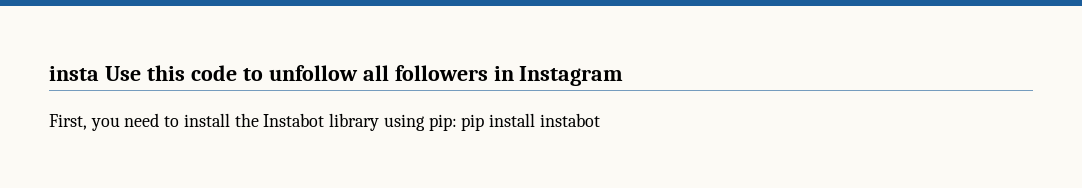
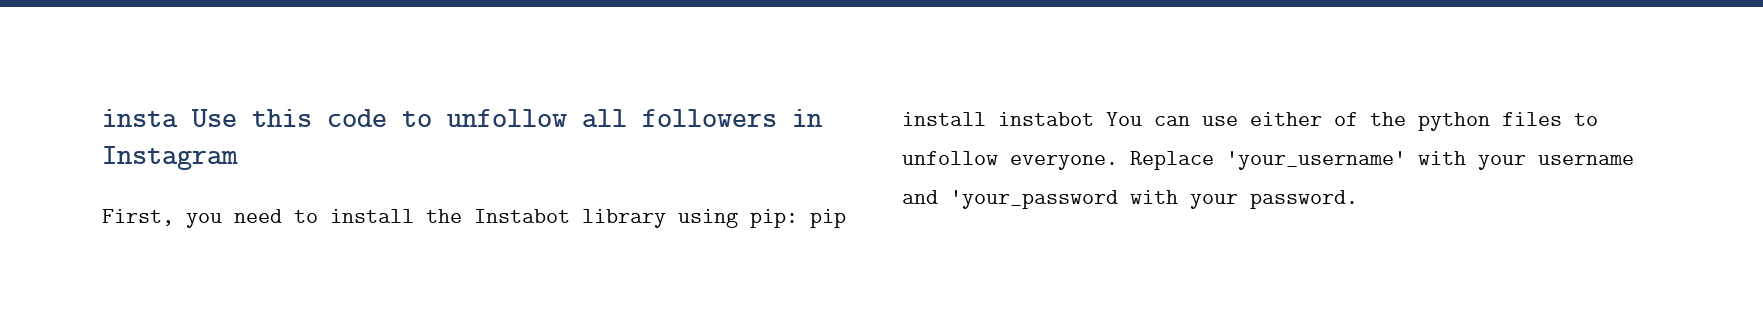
(600, 120) none -> [1106,112,1598,131] [902,151,1634,170] [902,190,1358,209] You can use either of the python files to unfollow everyone. Replace 'your_username' with your username and 'your_password with your password.

